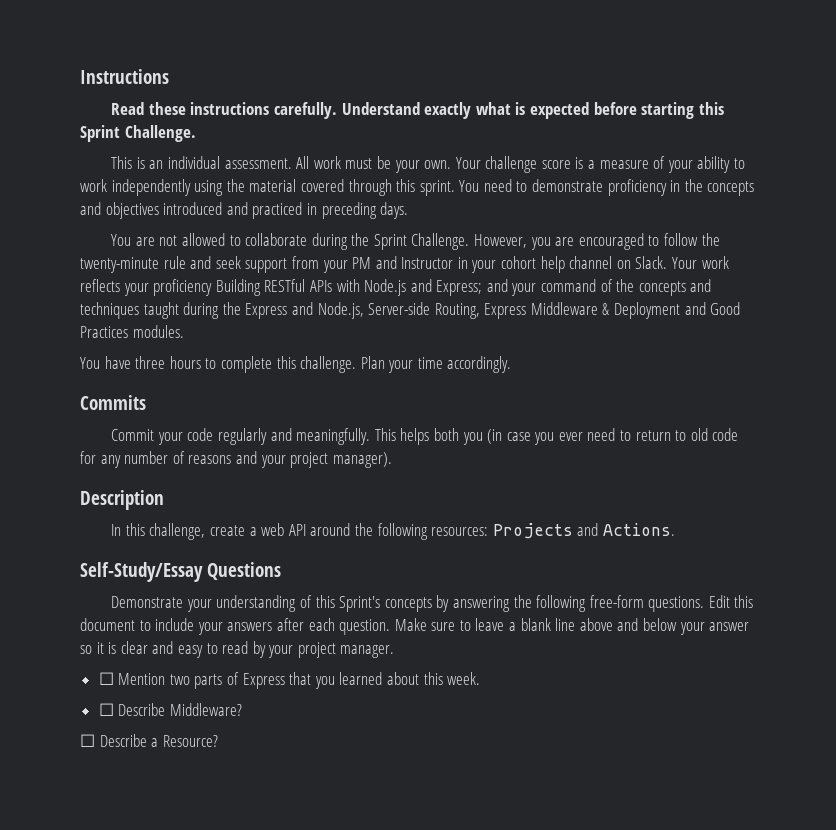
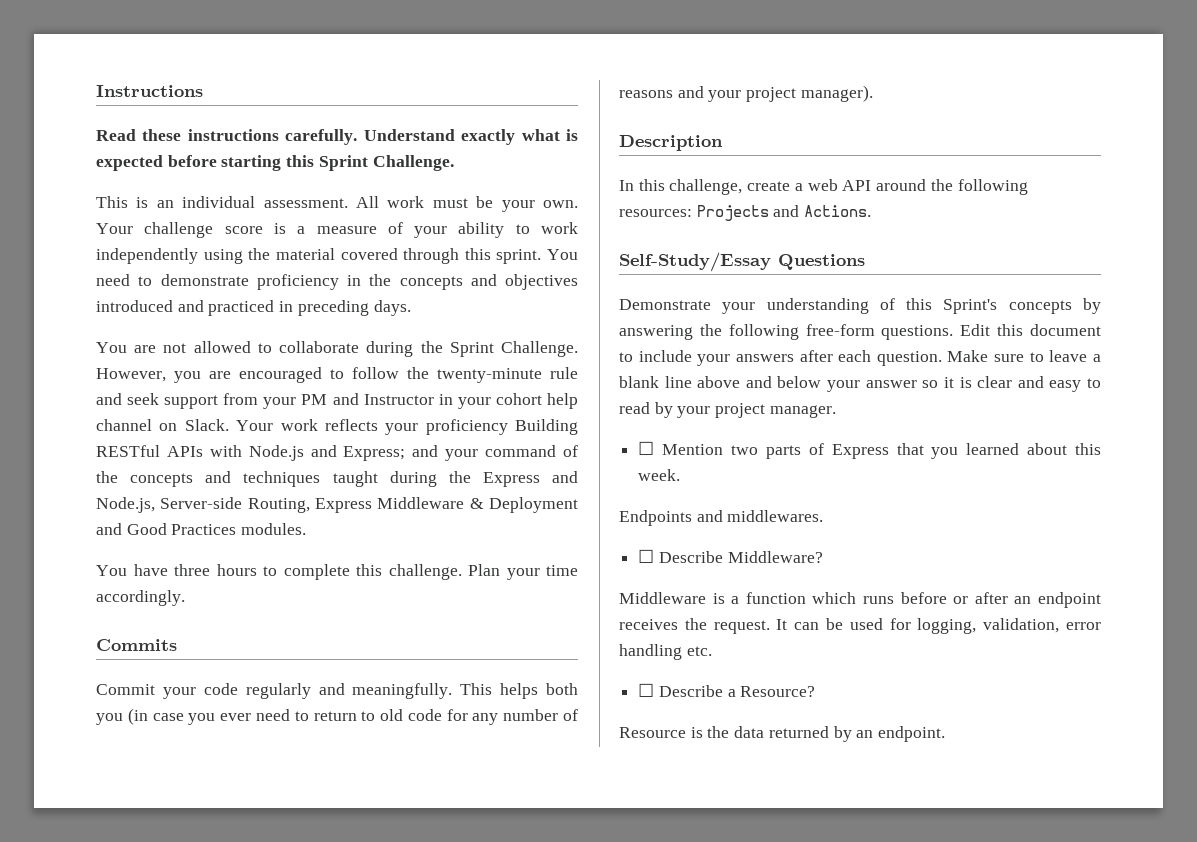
(481, 678) none -> [619,510,824,526] // Endpoints and middlewares.
[80,734,218,747] ☐ Describe a Resource? -> [619,592,1101,608] [619,618,1101,634] [619,644,712,660] [638,683,816,697] [619,726,946,742] Middleware is a function which runs before or after an endpoint receives the request. It can be used for logging, validation, error handling etc. // ☐ Describe a Resource? // Resource is the data returned by an endpoint.

